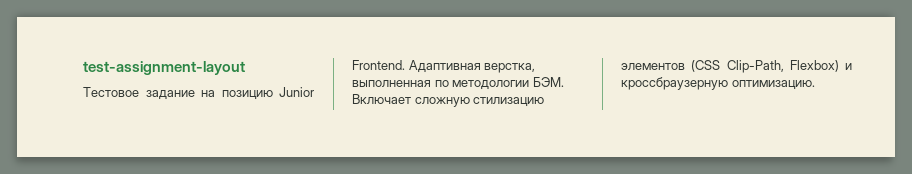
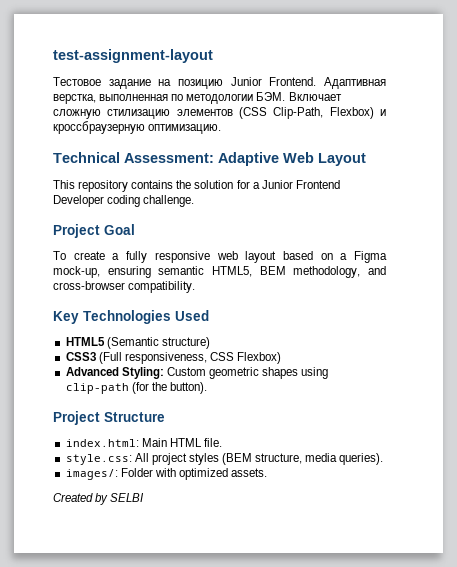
(815, 85) none -> [53,152,366,166] [53,180,340,192] [53,195,195,207] [53,224,135,238] [53,251,387,263] [53,266,386,278] [53,281,196,293] [53,310,209,324] [65,337,210,349] [65,352,282,364] [65,367,329,379] [65,382,207,394] [53,411,165,425] [65,438,222,447] [65,453,384,465] [65,468,268,480] [53,493,145,505] // Technical Assessment: Adaptive Web Layout // This repository contains the solution for a Junior Frontend Developer coding challenge. // Project Goal // To create a fully responsive web layout based on a Figma mock-up, ensuring semantic HTML5, BEM methodology, and cross-browser compatibility. // Key Technologies Used // HTML5 (Semantic structure) // CSS3 (Full responsiveness, CSS Flexbox) // Advanced Styling: Custom geometric shapes using clip-path (for the button). // Project Structure // index.html: Main HTML file. // style.css: All project styles (BEM structure, media queries). // images/: Folder with optimized assets. // Created by SELBI

